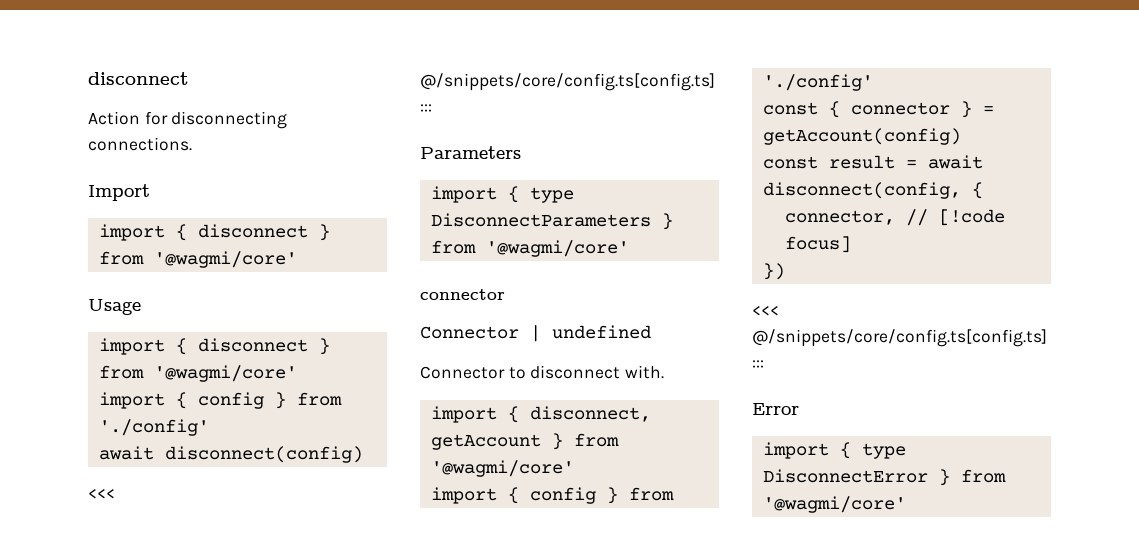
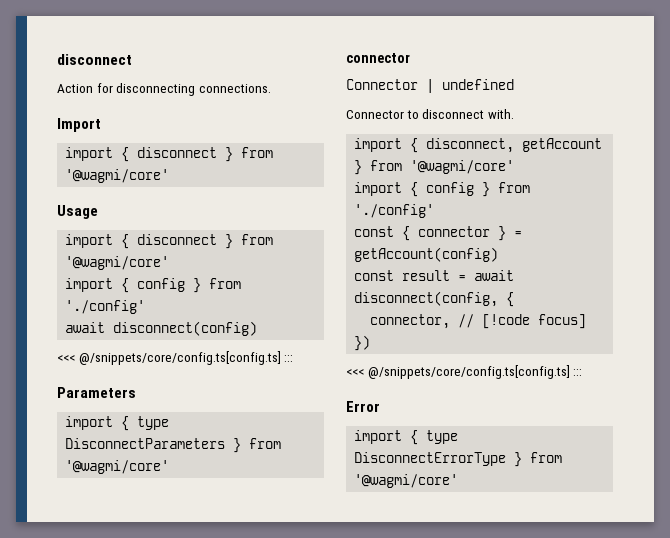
[762,469,928,483] DisconnectError -> [354,452,507,466] DisconnectErrorType

